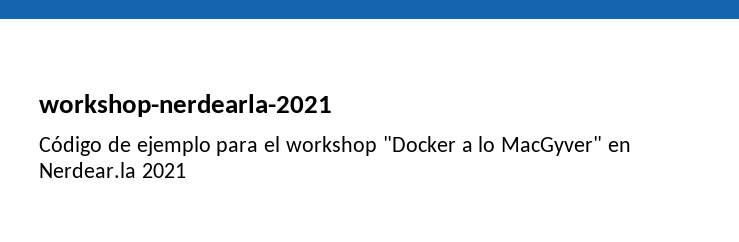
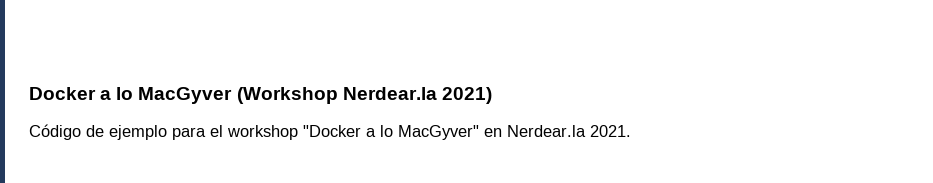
[39,94,332,117] workshop-nerdearla-2021 -> [29,87,492,104] Docker a lo MacGyver (Workshop Nerdear.la 2021)
[141,163,186,178] 2021 -> [590,125,631,137] 2021.

